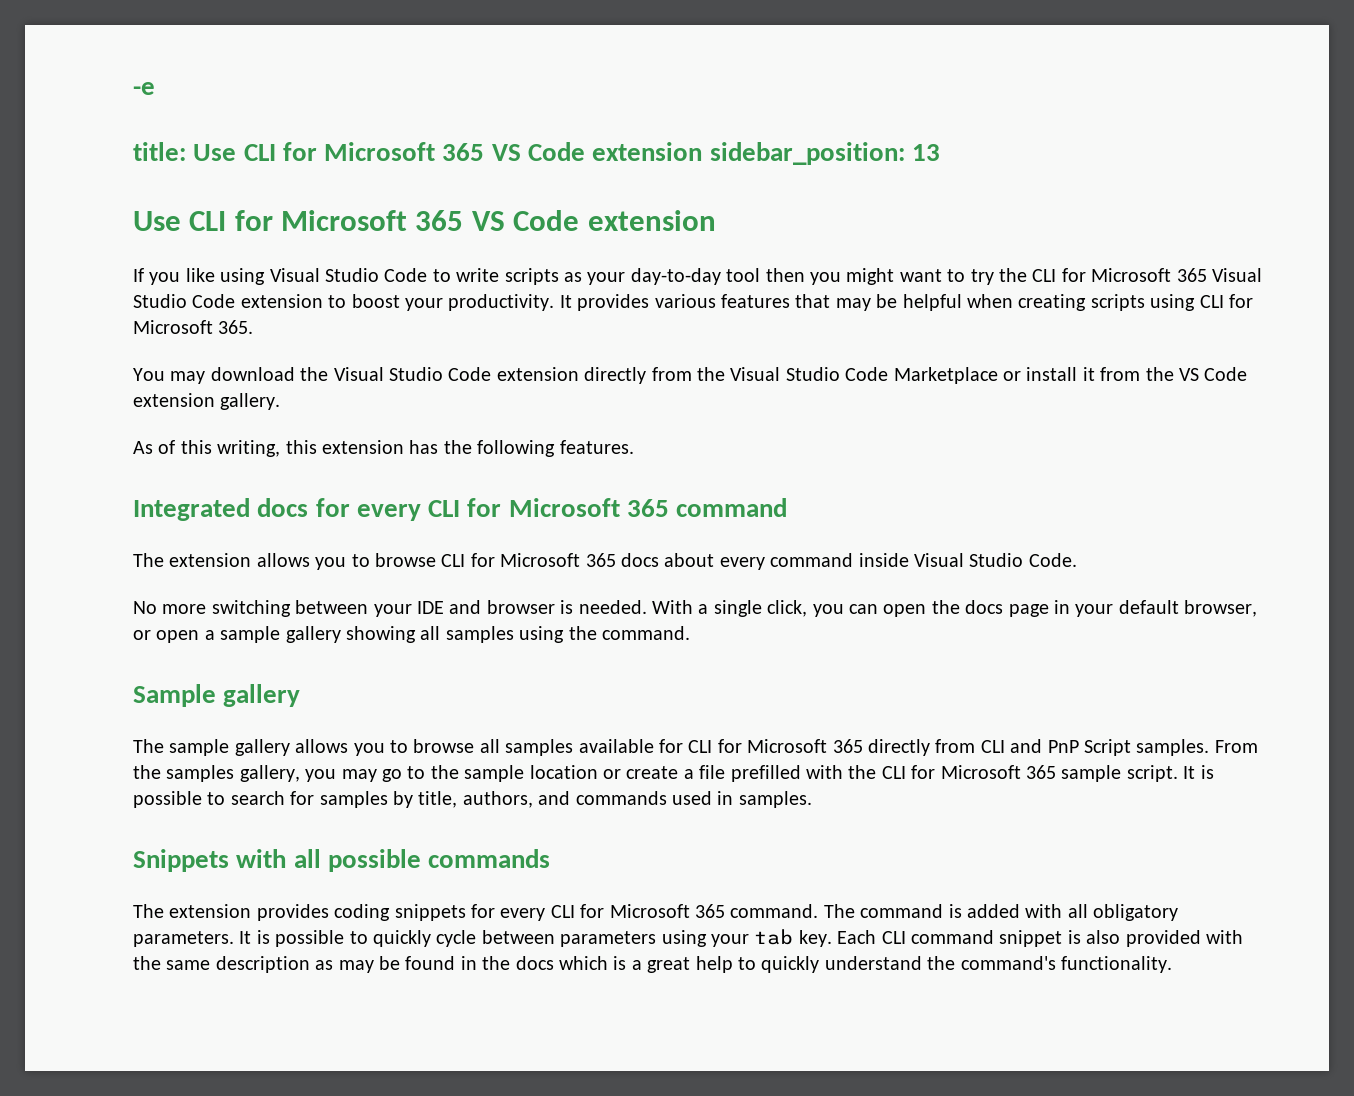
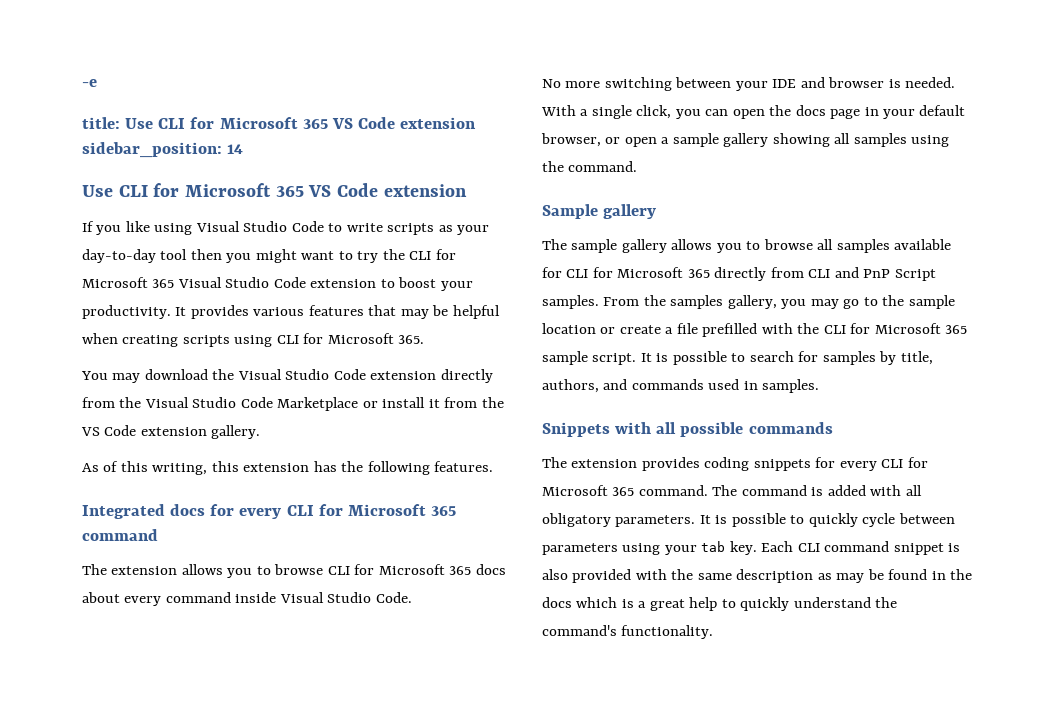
[911,144,940,161] 13 -> [227,144,244,154] 14

